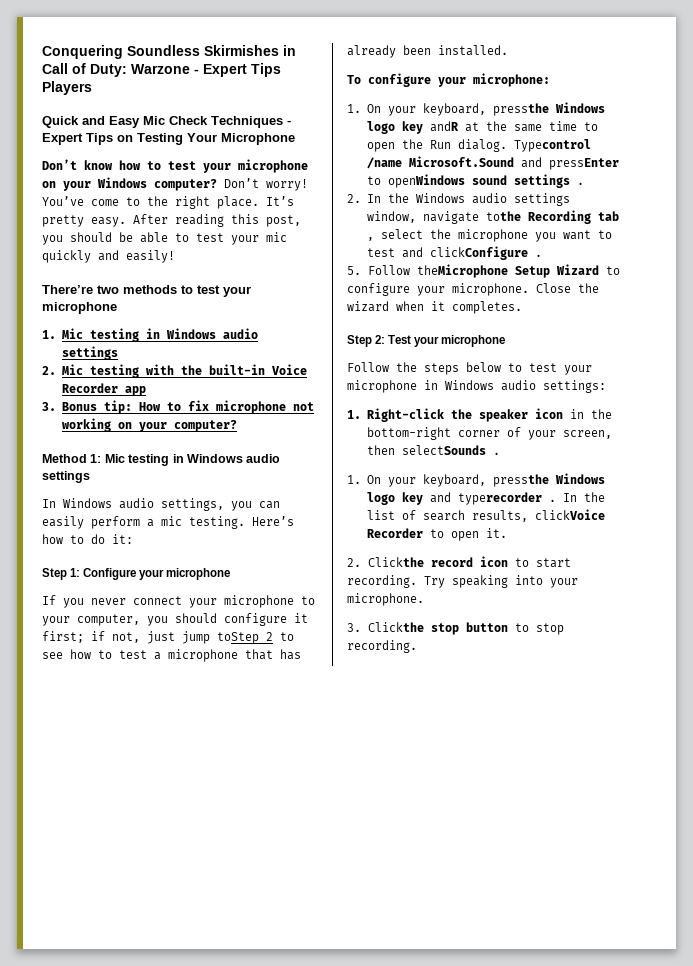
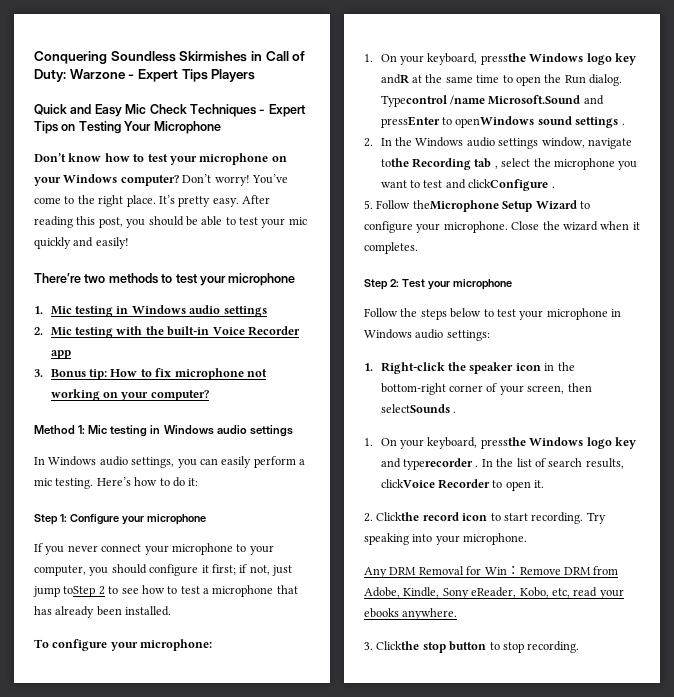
(424, 599) none -> [364,566,619,578] [364,587,624,599] [364,608,458,620] // Any DRM Removal for Win：Remove DRM from Adobe, Kindle, Sony eReader, Kobo, etc, read your ebooks anywhere.

